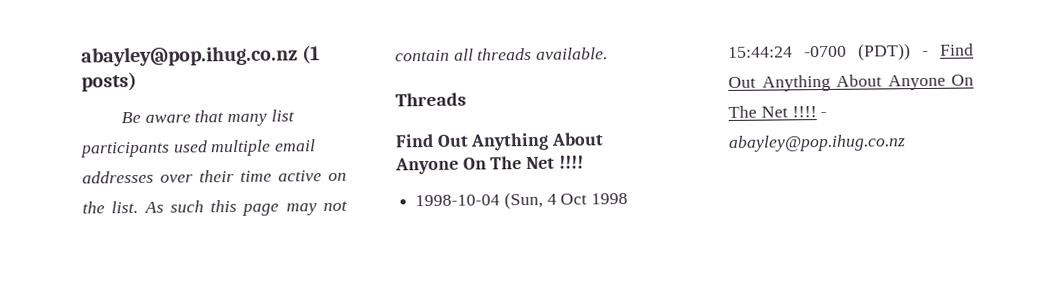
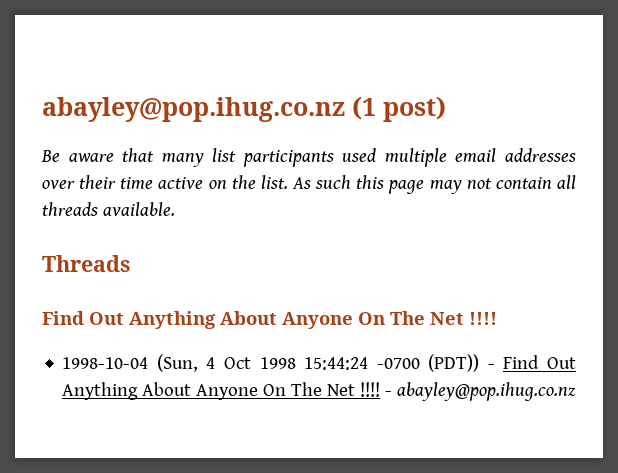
[81,71,137,92] posts) -> [383,96,446,122] post)

